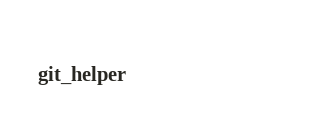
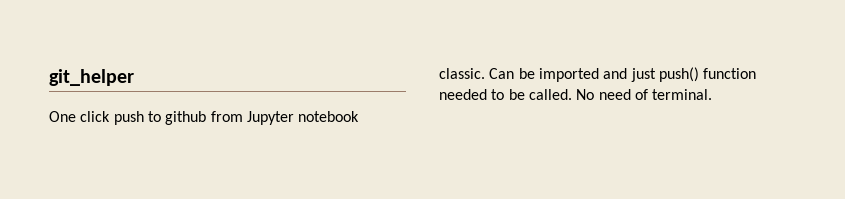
(126, 75) none -> [49,111,360,125] [439,67,757,82] [439,89,713,100] // One click push to github from Jupyter notebook classic. Can be imported and just push() function needed to be called. No need of terminal.

